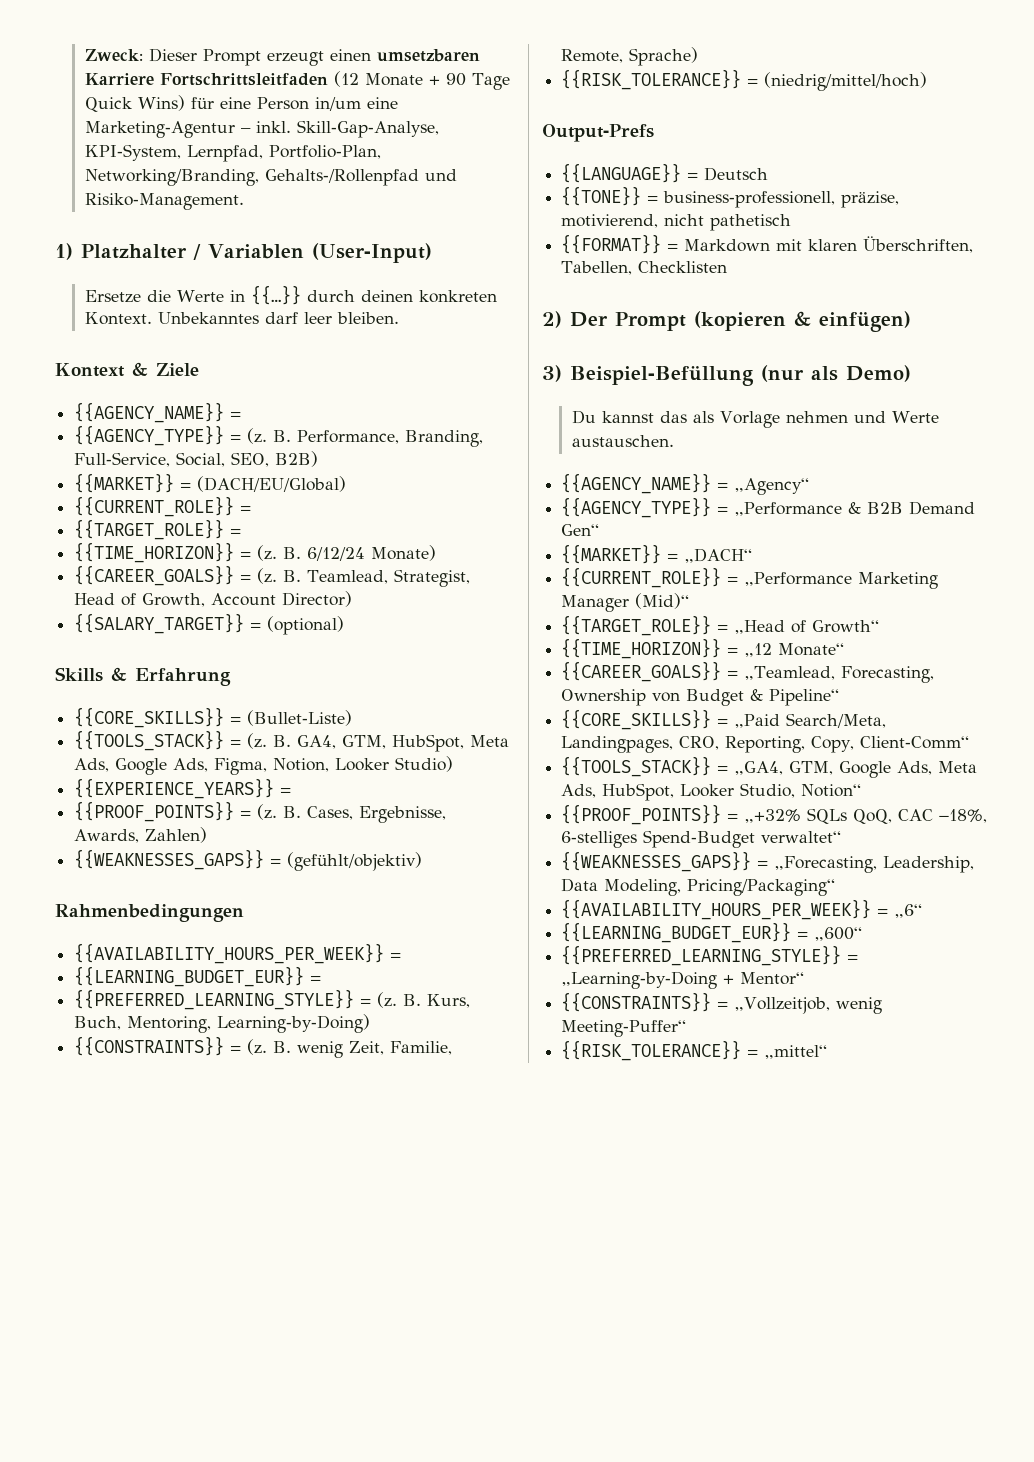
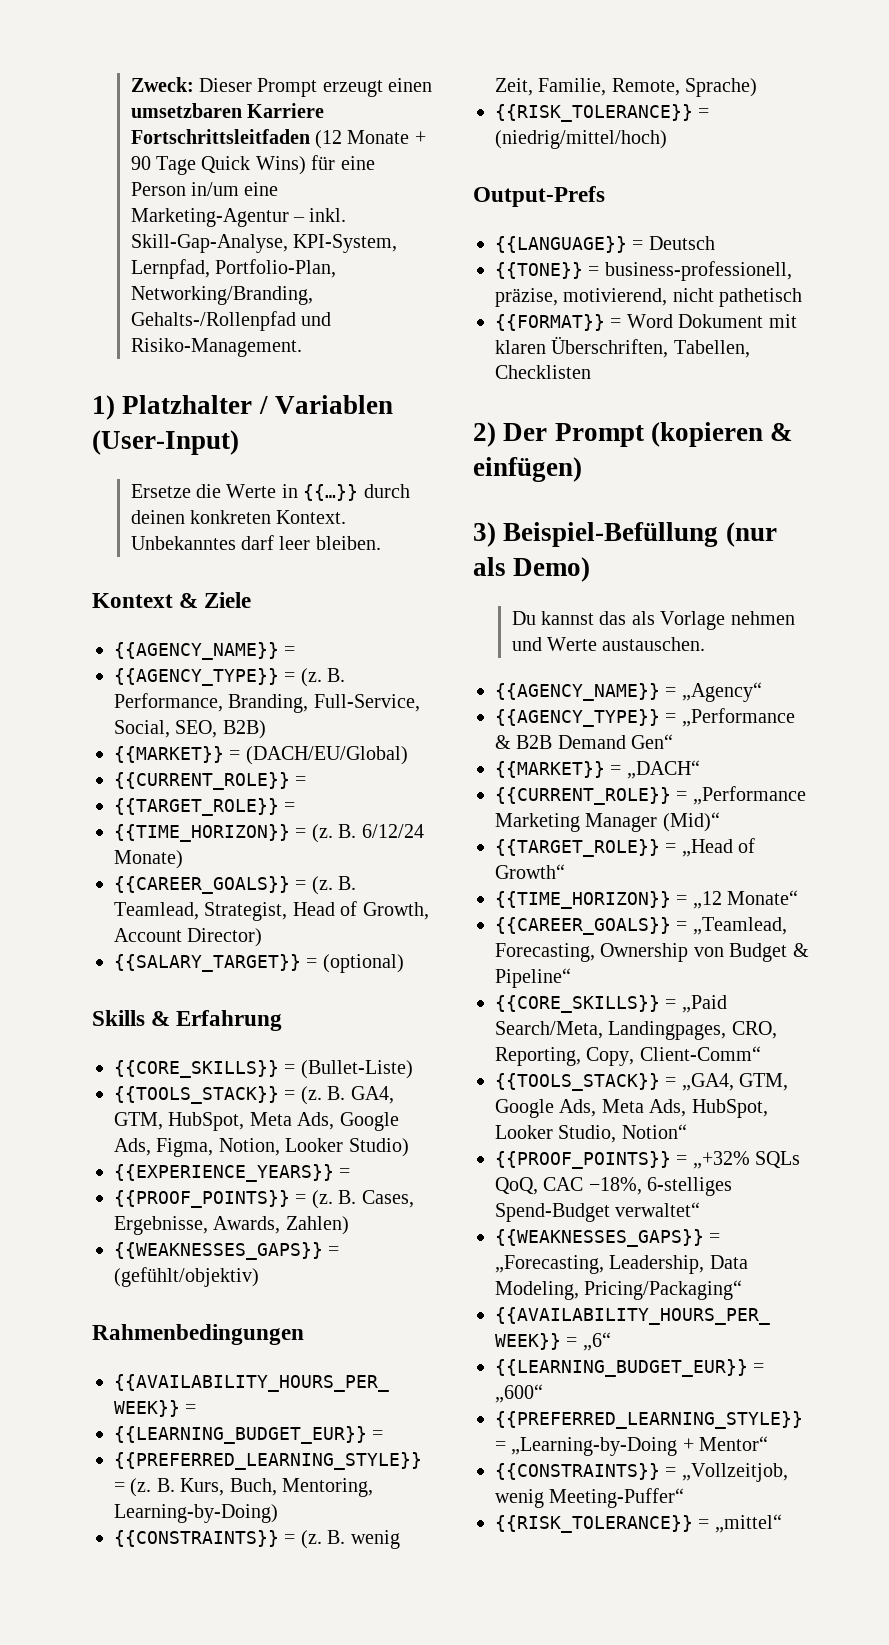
[684,239,771,252] Markdown -> [626,314,764,328] Word Dokument

